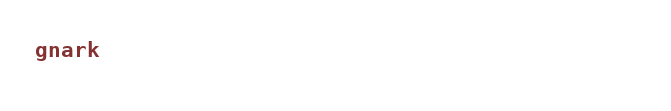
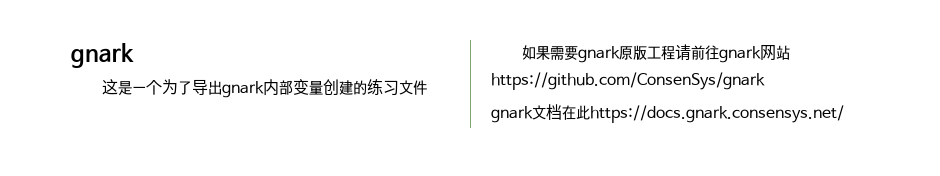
[35,41,100,61] gnark -> [71,43,134,68] [101,79,427,98] [521,44,790,63] [491,72,765,90] [491,104,844,123] gnark // 这是一个为了导出gnark内部变量创建的练习文件 // 如果需要gnark原版工程请前往gnark网站https://github.com/ConsenSys/gnark // gnark文档在此https://docs.gnark.consensys.net/

